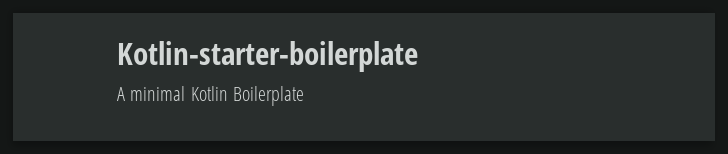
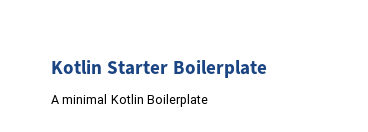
[117,41,418,72] Kotlin-starter-boilerplate -> [51,60,268,78] Kotlin Starter Boilerplate

